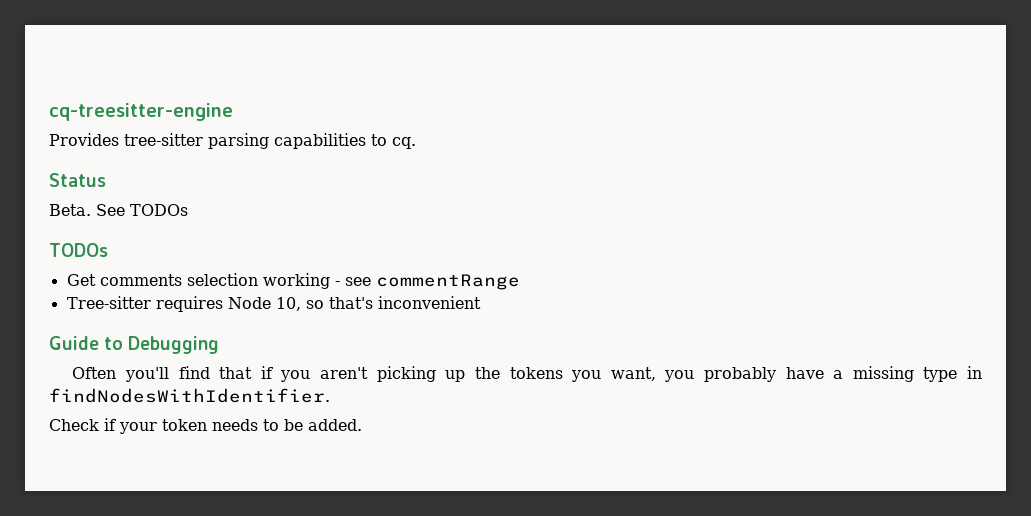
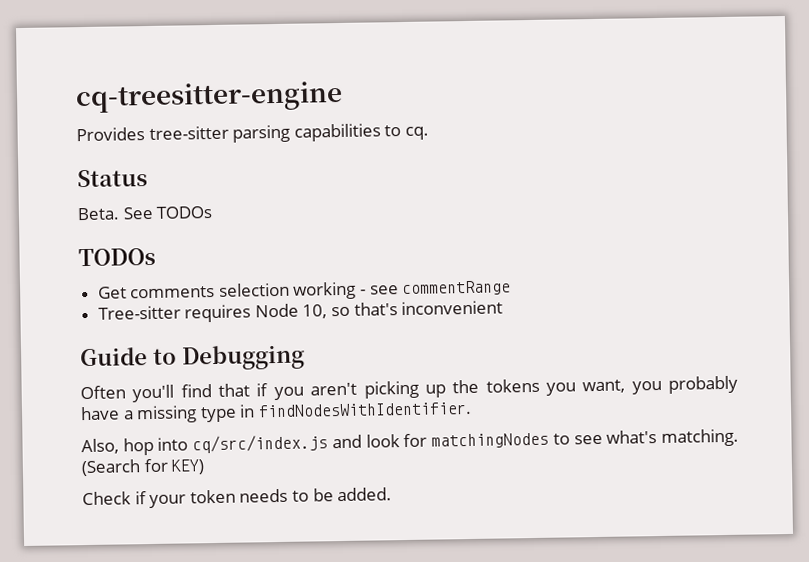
(330, 395) none -> [81,428,740,456] [81,458,206,477] // Also, hop into cq/src/index.js and look for matchingNodes to see what's matching. (Search for KEY)

